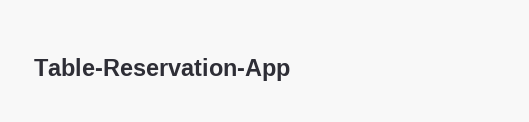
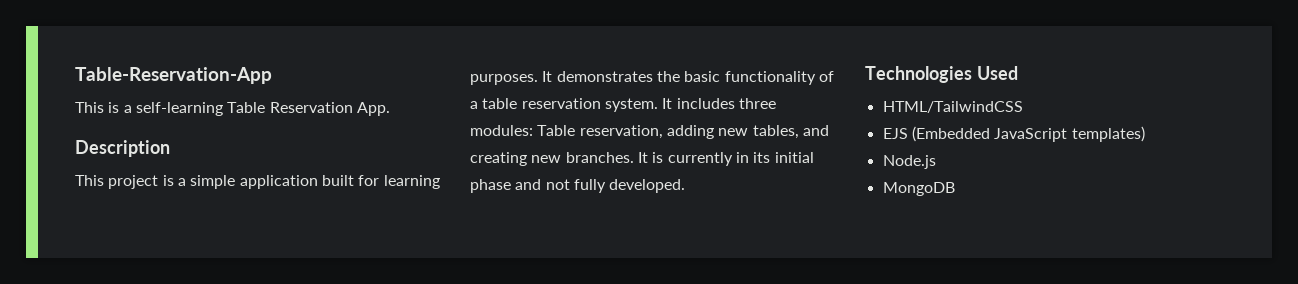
(290, 69) none -> [75,102,390,116] [75,140,170,157] [75,175,440,189] [470,71,834,85] [470,98,776,112] [470,125,829,139] [470,152,814,166] [470,179,686,193] [865,66,1018,83] [882,101,1023,113] [882,126,1145,142] [882,155,936,169] [882,182,955,196] // This is a self-learning Table Reservation App. // Description // This project is a simple application built for learning purposes. It demonstrates the basic functionality of a table reservation system. It includes three modules: Table reservation, adding new tables, and creating new branches. It is currently in its initial phase and not fully developed. // Technologies Used // HTML/TailwindCSS // EJS (Embedded JavaScript templates) // Node.js // MongoDB

